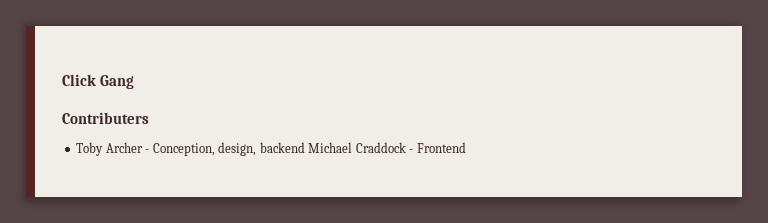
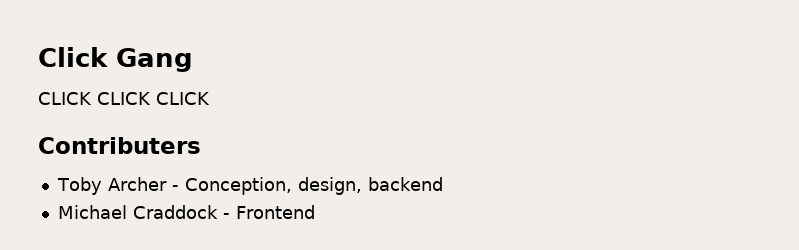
(135, 82) none -> [38,92,210,105] // CLICK CLICK CLICK
(305, 147) none -> (443, 184) //

